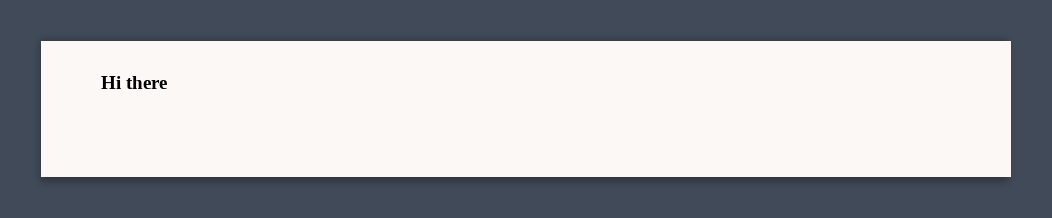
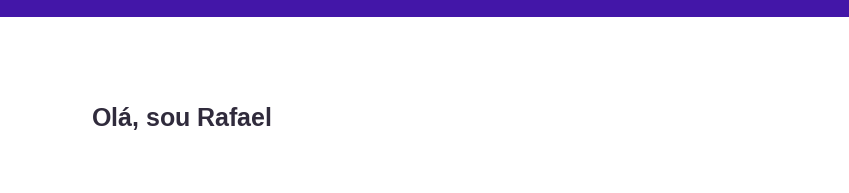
[101,76,168,89] Hi there -> [92,107,272,130] Olá, sou Rafael

